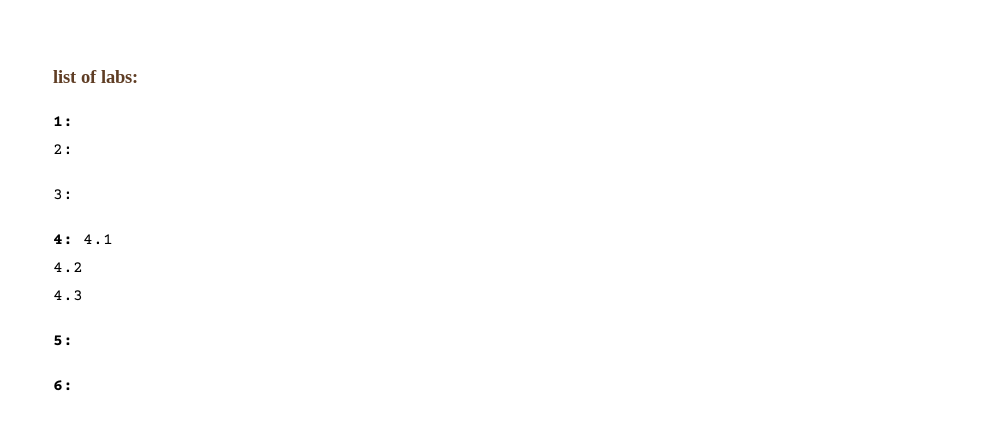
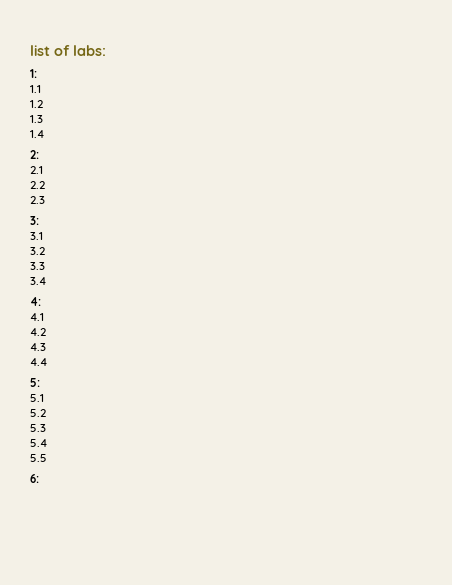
[53,144,73,155] [53,189,73,200] 2: // 3: -> [30,85,41,93] [30,100,43,108] [30,115,43,123] [30,130,44,138] [30,150,39,159] [30,166,43,174] [30,181,45,189] [30,196,45,204] [30,216,39,225] [30,232,43,240] [30,247,45,255] [30,262,45,270] [30,277,46,285] 1.1 // 1.2 // 1.3 // 1.4 // 2: // 2.1 // 2.2 // 2.3 // 3: // 3.1 // 3.2 // 3.3 // 3.4
(73, 239) none -> (41, 301) //
(83, 295) none -> [30,358,47,366] // 4.4
(73, 340) none -> [30,394,44,402] [30,409,46,417] [30,424,46,432] [30,439,47,447] [30,454,47,462] // 5.1 // 5.2 // 5.3 // 5.4 // 5.5

